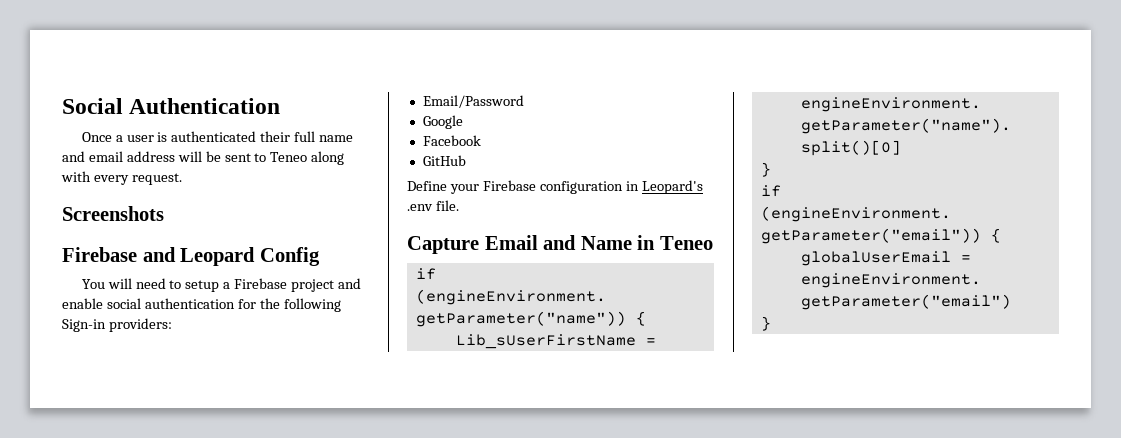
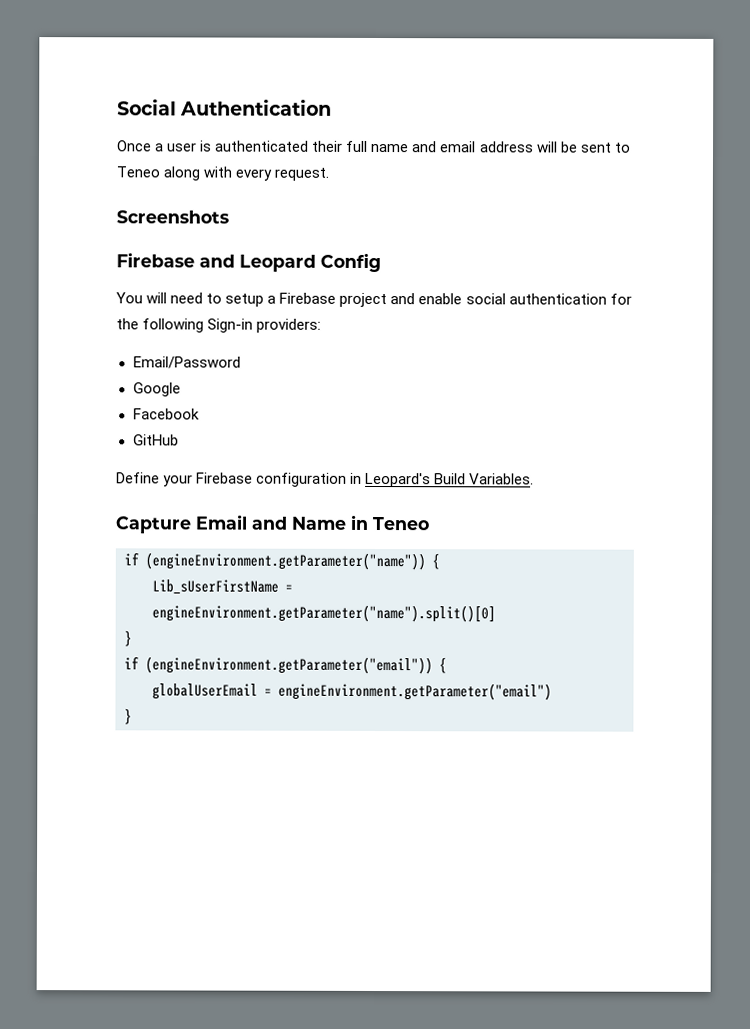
[407,200,459,211] .env file. -> [434,473,535,485] Build Variables.

